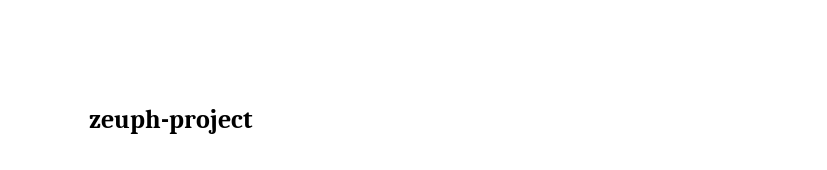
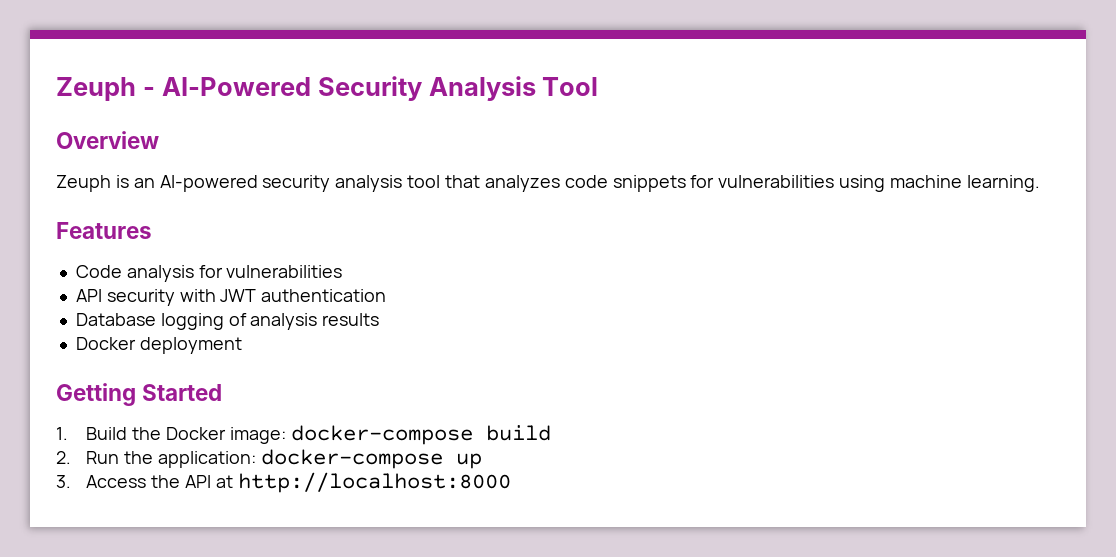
[89,109,253,134] zeuph-project -> [56,76,599,101] [56,131,159,149] [56,175,1040,192] [56,222,152,239] [75,265,343,282] [75,289,387,306] [75,313,380,330] [75,337,242,354] [56,383,223,406] [56,425,551,445] [56,449,483,469] [56,472,511,493] Zeuph - AI-Powered Security Analysis Tool // Overview // Zeuph is an AI-powered security analysis tool that analyzes code snippets for vulnerabilities using machine learning. // Features // Code analysis for vulnerabilities // API security with JWT authentication // Database logging of analysis results // Docker deployment // Getting Started // 1. Build the Docker image: docker-compose build // 2. Run the application: docker-compose up // 3. Access the API at http://localhost:8000

